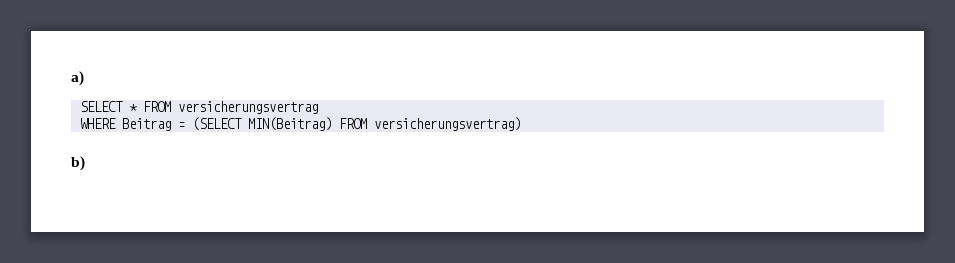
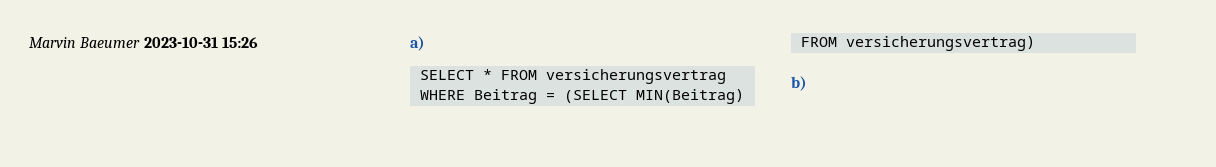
(71, 78) none -> [29,37,258,48] Marvin Baeumer 2023-10-31 15:26 //

